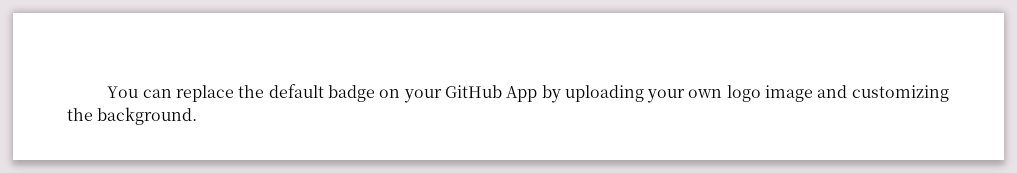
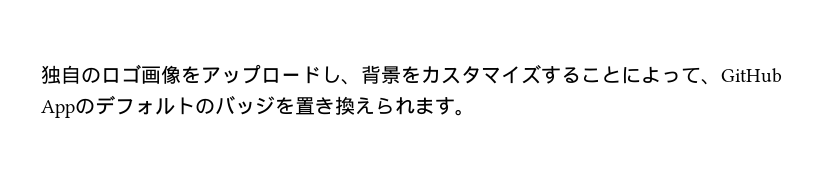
[107,84,949,103] [67,107,198,125] You can replace the default badge on your GitHub App by uploading your own logo image and customizing the background. -> [41,64,782,85] [41,95,475,118] 独自のロゴ画像をアップロードし、背景をカスタマイズすることによって、GitHub Appのデフォルトのバッジを置き換えられます。

